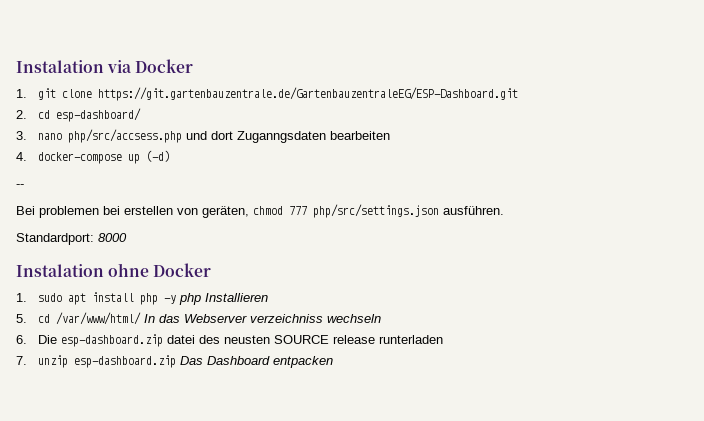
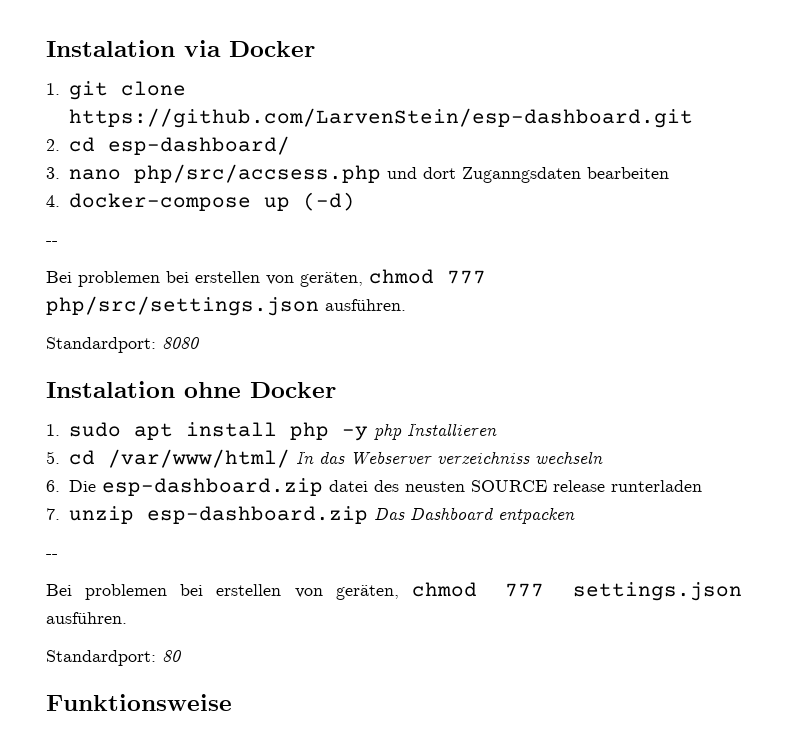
[97,87,518,101] https://git.gartenbauzentrale.de/GartenbauzentraleEG/ESP-Dashboard.git -> [68,108,693,128] https://github.com/LarvenStein/esp-dashboard.git
[98,233,127,242] 8000 -> [162,337,199,349] 8080
(333, 362) none -> [46,554,58,558] [46,582,742,601] [46,612,127,624] [46,650,181,666] [46,694,232,711] // -- // Bei problemen bei erstellen von geräten, chmod 777 settings.json ausführen. // Standardport: 80 // Funktionsweise

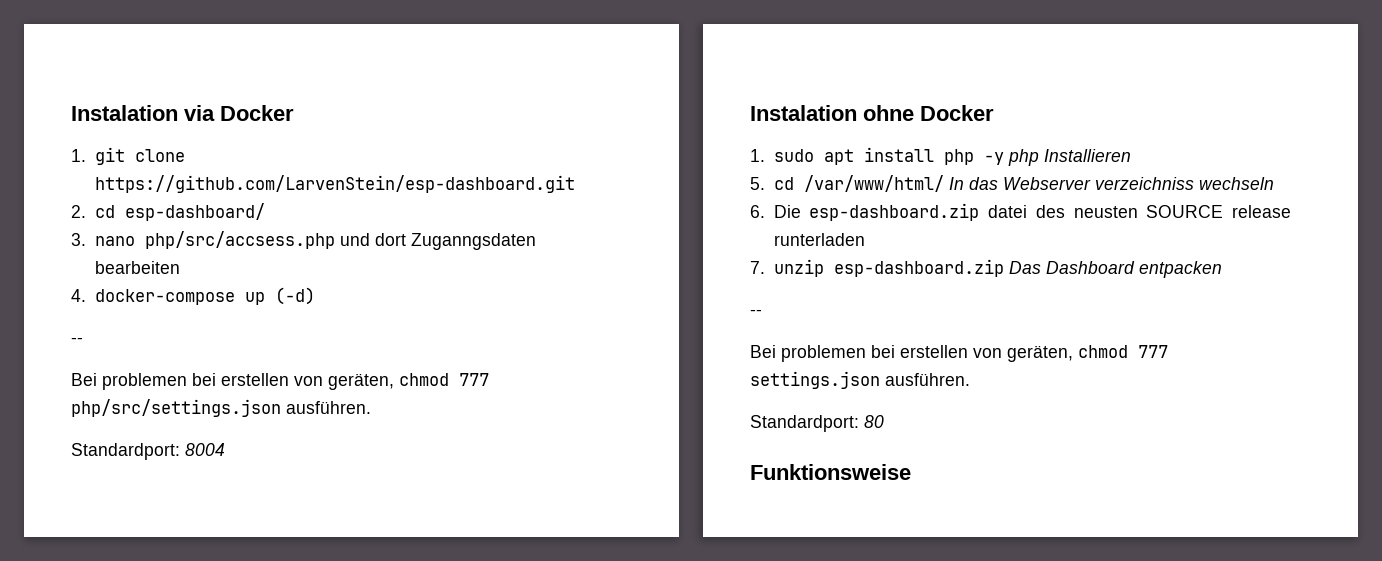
[162,337,199,349] 8080 -> [185,443,225,456] 8004

